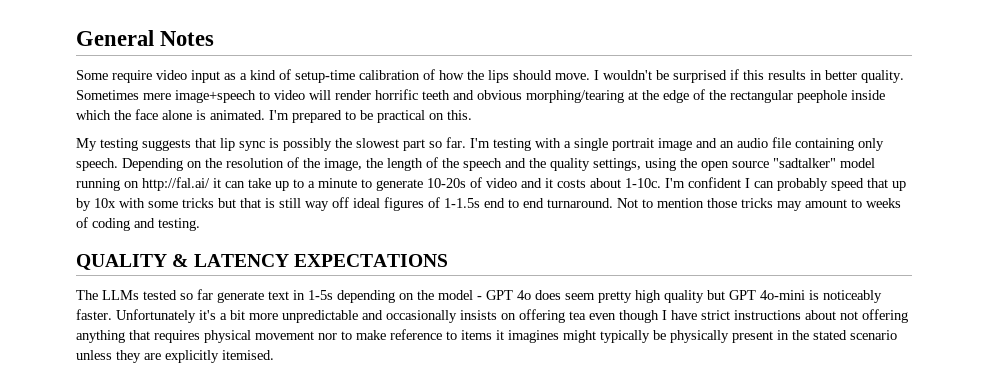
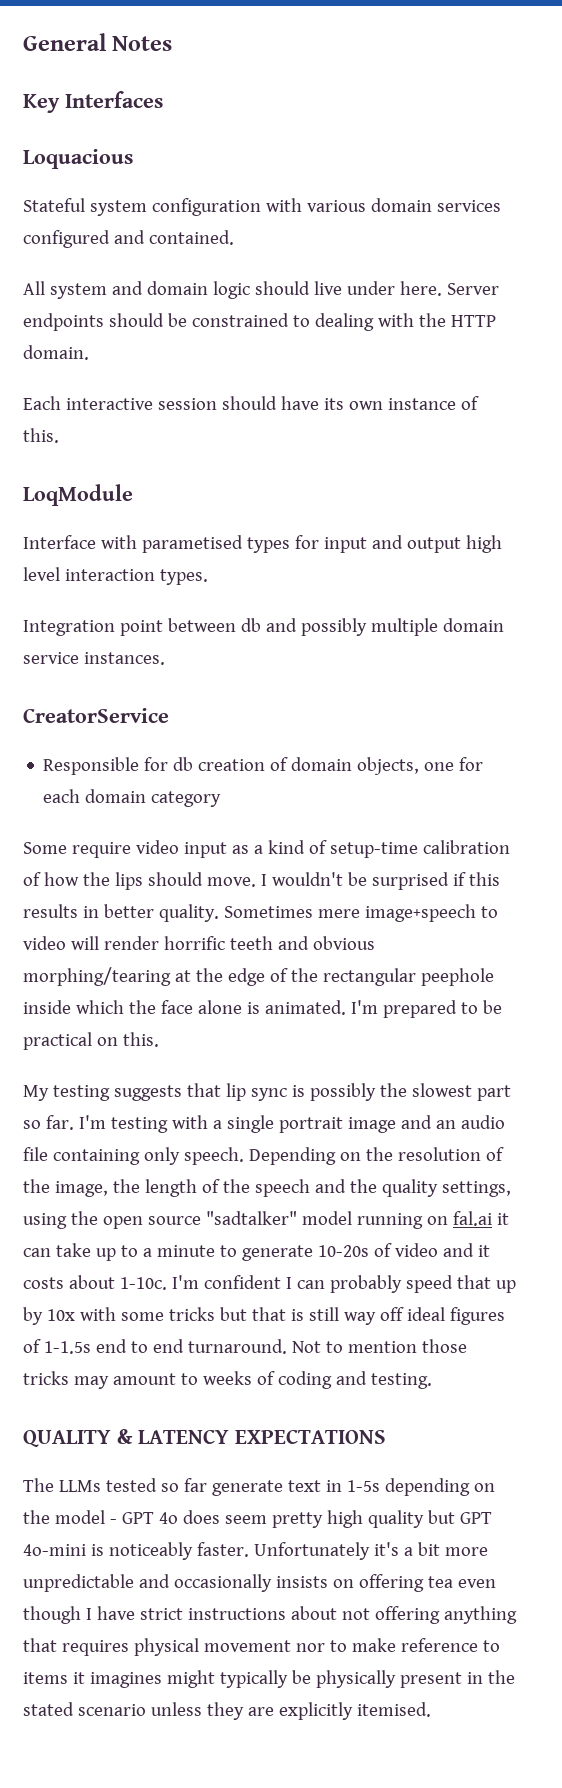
(215, 38) none -> [23,91,163,113] [23,149,133,169] [23,198,501,216] [23,230,234,248] [23,281,499,299] [23,313,496,331] [23,345,89,360] [23,396,479,410] [23,428,59,443] [23,484,133,506] [23,535,502,553] [23,567,208,585] [23,618,504,636] [23,652,165,665] [23,708,169,723] [43,757,484,775] [43,789,222,807] // Key Interfaces // Loquacious // Stateful system configuration with various domain services configured and contained. // All system and domain logic should live under here. Server endpoints should be constrained to dealing with the HTTP domain. // Each interactive session should have its own instance of this. // LoqModule // Interface with parametised types for input and output high level interaction types. // Integration point between db and possibly multiple domain service instances. // CreatorService // Responsible for db creation of domain objects, one for each domain category
[142,177,210,191] http://fal.ai/ -> [452,1211,492,1226] fal.ai

